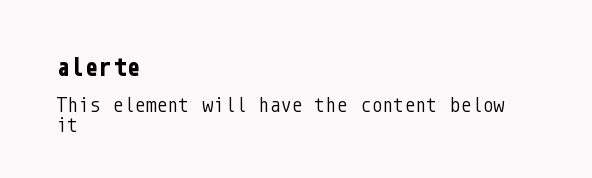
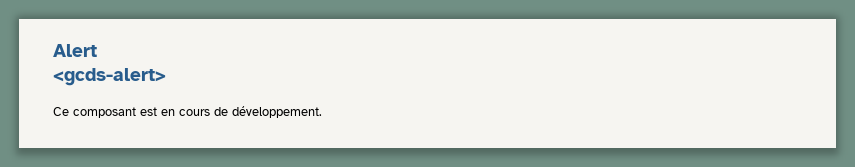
[56,57,140,76] [56,97,505,112] [56,117,78,132] alerte // This element will have the content below it -> [53,44,97,57] [53,68,166,86] [53,106,322,118] Alert // <gcds-alert> // Ce composant est en cours de développement.

